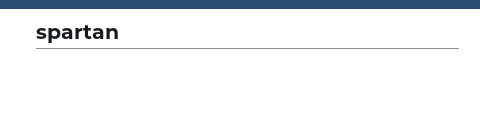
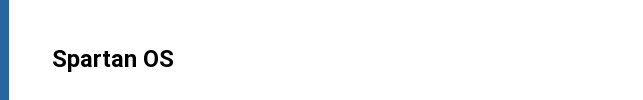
[36,25,119,43] spartan -> [52,50,175,72] Spartan OS

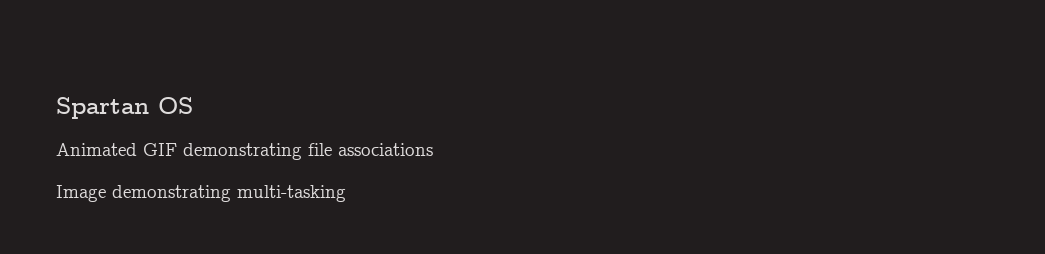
(175, 58) none -> [56,143,433,160] [56,185,346,202] // Animated GIF demonstrating file associations // Image demonstrating multi-tasking

